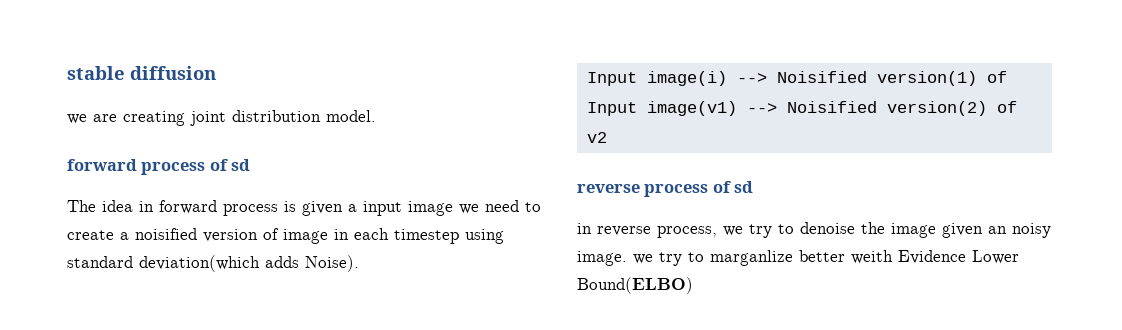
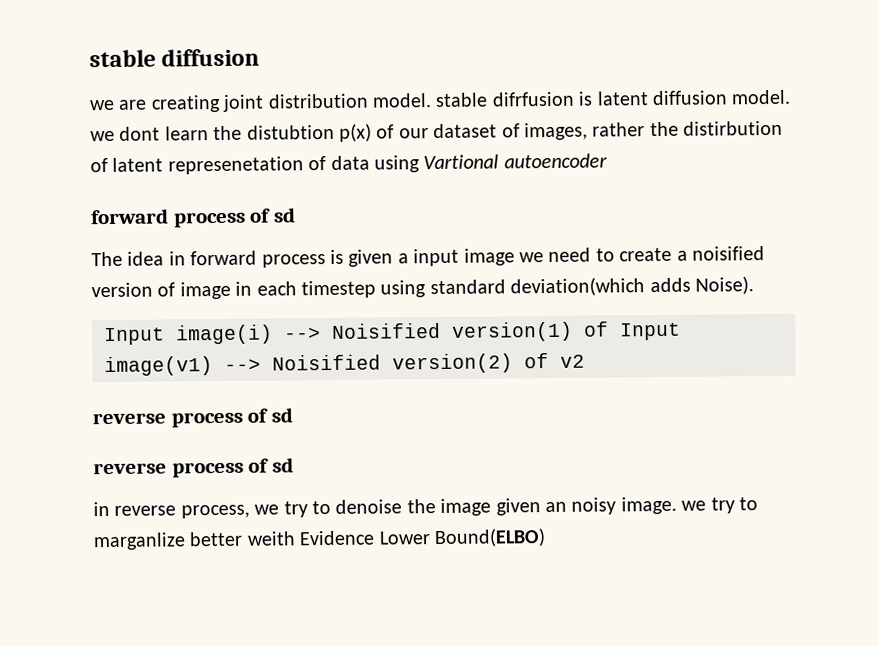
(376, 116) none -> [435,89,792,108] [90,120,784,142] [90,153,608,175] stable difrfusion is latent diffusion model. we dont learn the distubtion p(x) of our dataset of images, rather the distirbution of latent represenetation of data using Vartional autoencoder
(754, 187) none -> [93,457,294,478] // reverse process of sd

